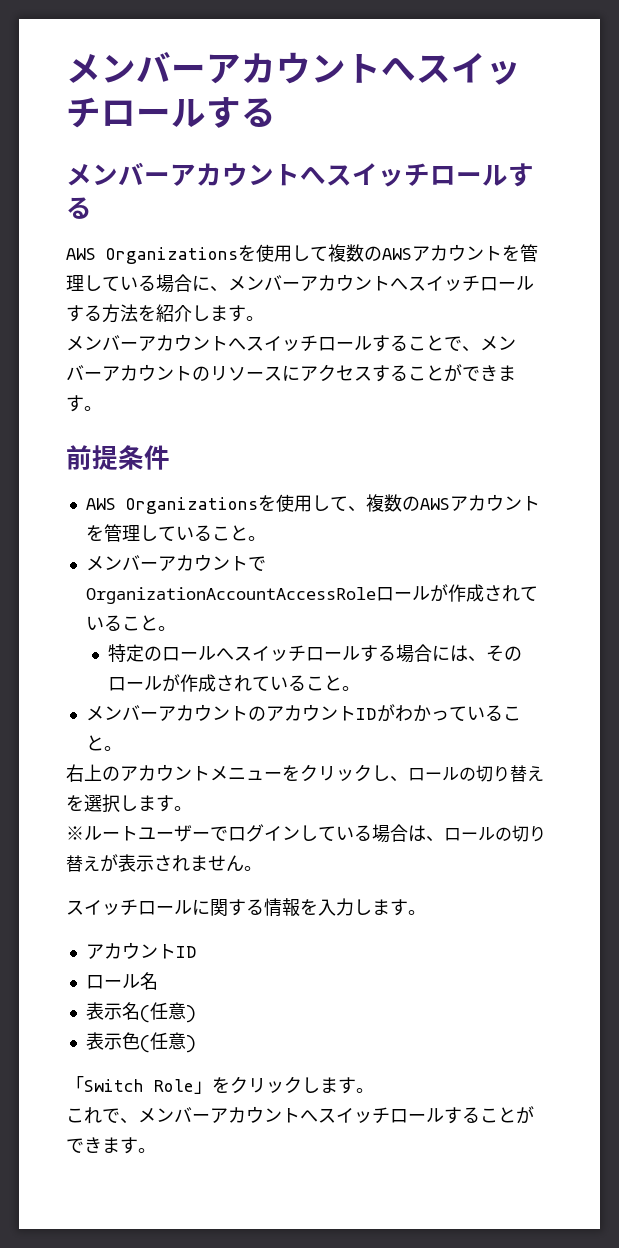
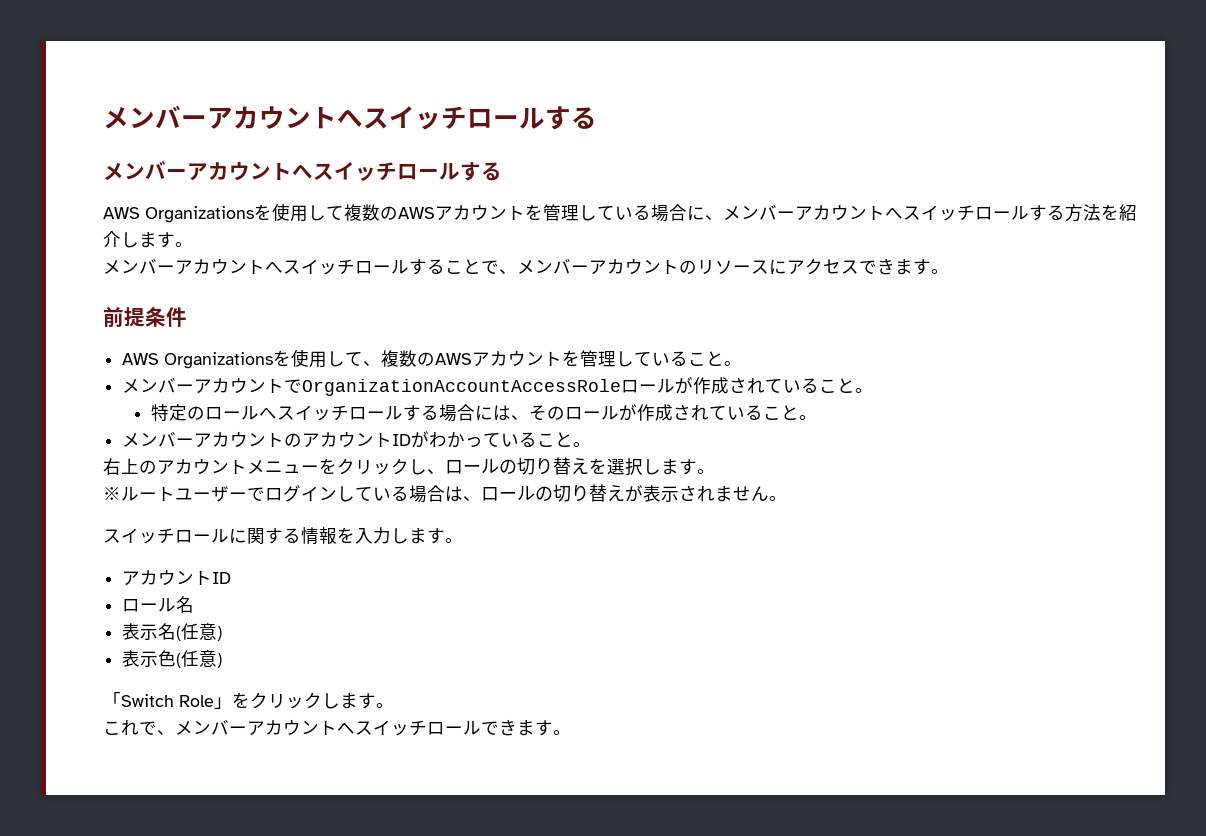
[372,364,462,382] することが -> (859, 267) none
[444,1106,534,1124] することが -> (481, 728) none

